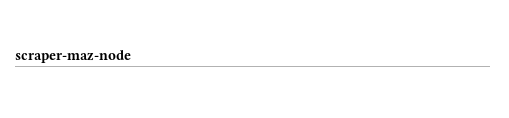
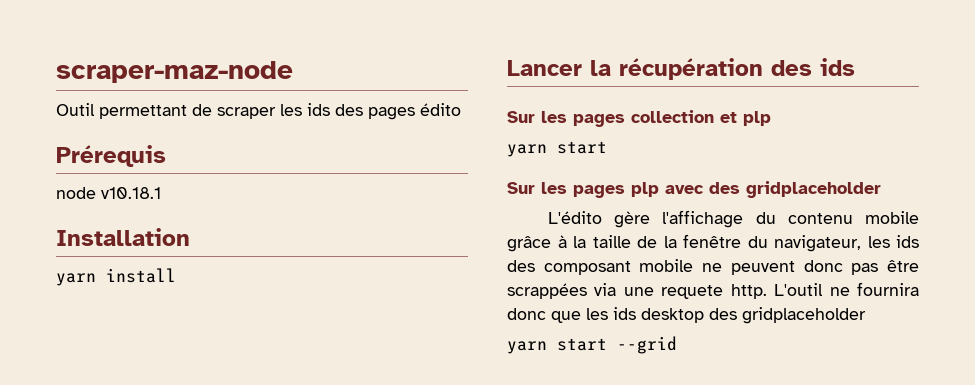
(131, 56) none -> [56,103,461,120] [56,145,166,167] [56,187,161,199] [56,228,190,246] [56,268,176,286] [507,58,855,80] [507,110,771,127] [507,141,607,157] [507,181,881,198] [548,210,919,228] [507,234,919,252] [507,259,919,275] [507,282,919,299] [507,307,866,324] [507,336,677,354] // Outil permettant de scraper les ids des pages édito // Prérequis // node v10.18.1 // Installation // yarn install // Lancer la récupération des ids // Sur les pages collection et plp // yarn start // Sur les pages plp avec des gridplaceholder // L'édito gère l'affichage du contenu mobile grâce à la taille de la fenêtre du navigateur, les ids des composant mobile ne peuvent donc pas être scrappées via une requete http. L'outil ne fournira donc que les ids desktop des gridplaceholder // yarn start --grid

